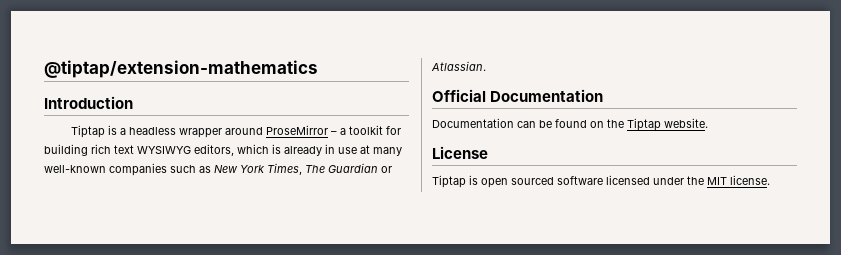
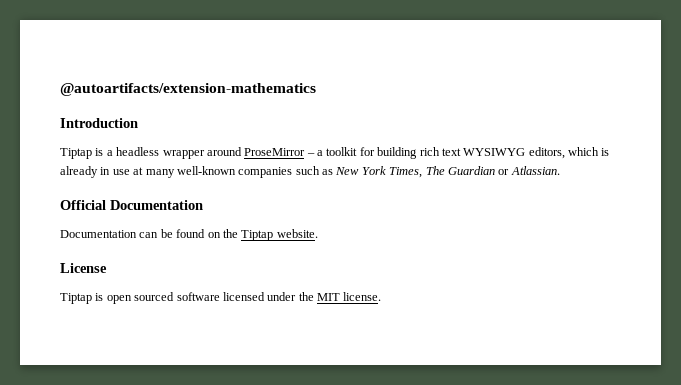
[44,60,318,78] @tiptap/extension-mathematics -> [60,83,316,96] @autoartifacts/extension-mathematics

